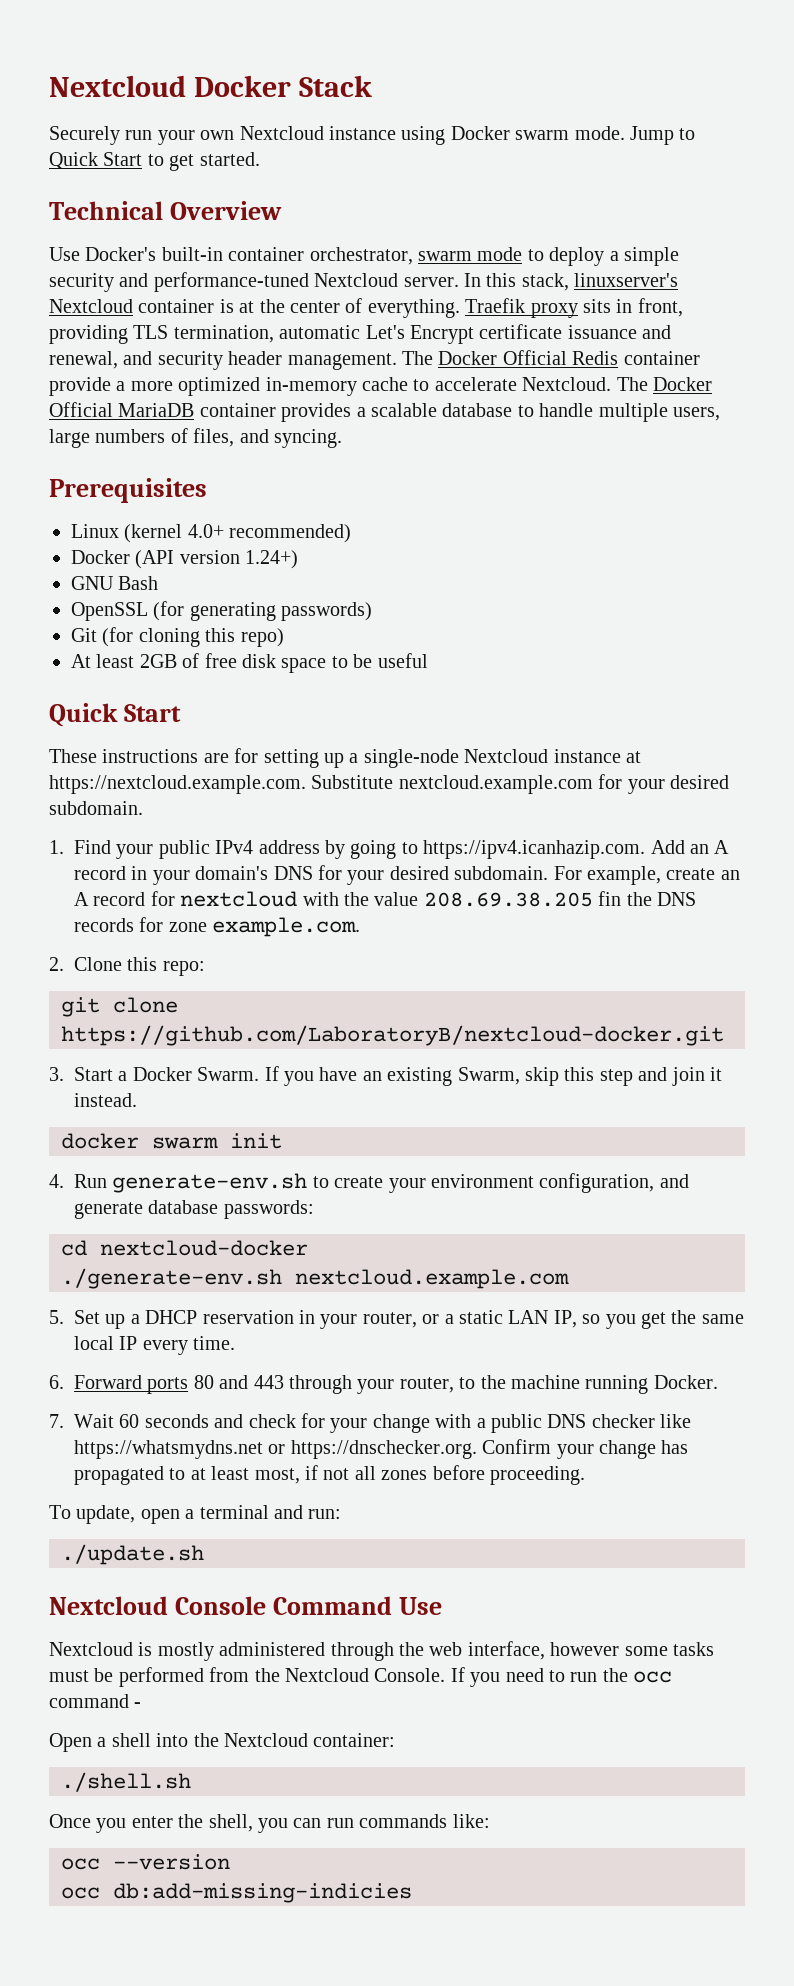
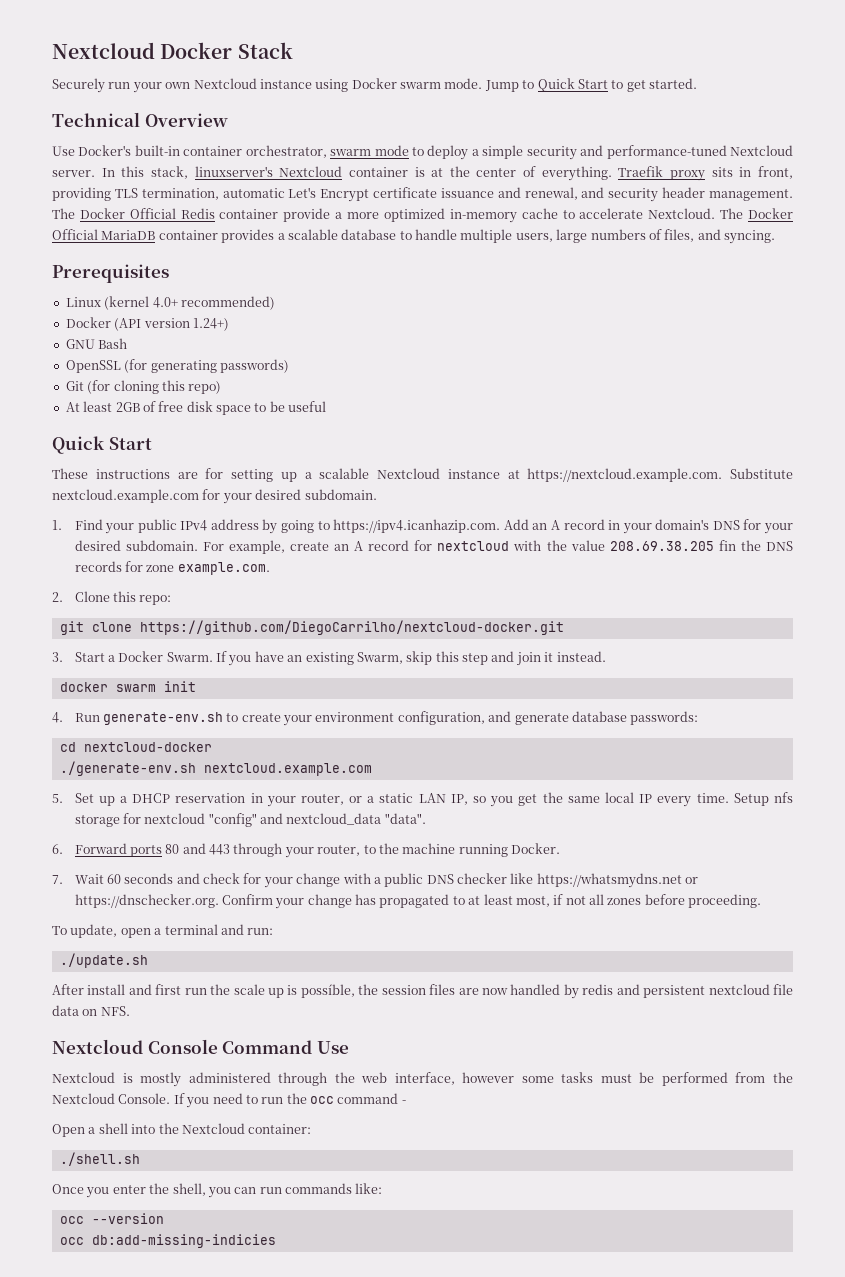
[363,749,459,768] single-node -> [319,468,370,479] scalable
[61,1025,724,1046] https://github.com/LaboratoryB/nextcloud-docker.git -> [139,620,564,635] https://github.com/DiegoCarrilho/nextcloud-docker.git
(236, 1343) none -> [733,792,794,806] [74,813,426,827] Setup nfs storage for nextcloud "config" and nextcloud_data "data".
(204, 1554) none -> [52,984,794,999] [52,1005,130,1016] // After install and first run the scale up is possíble, the session files are now handled by redis and persistent nextcloud file data on NFS.

